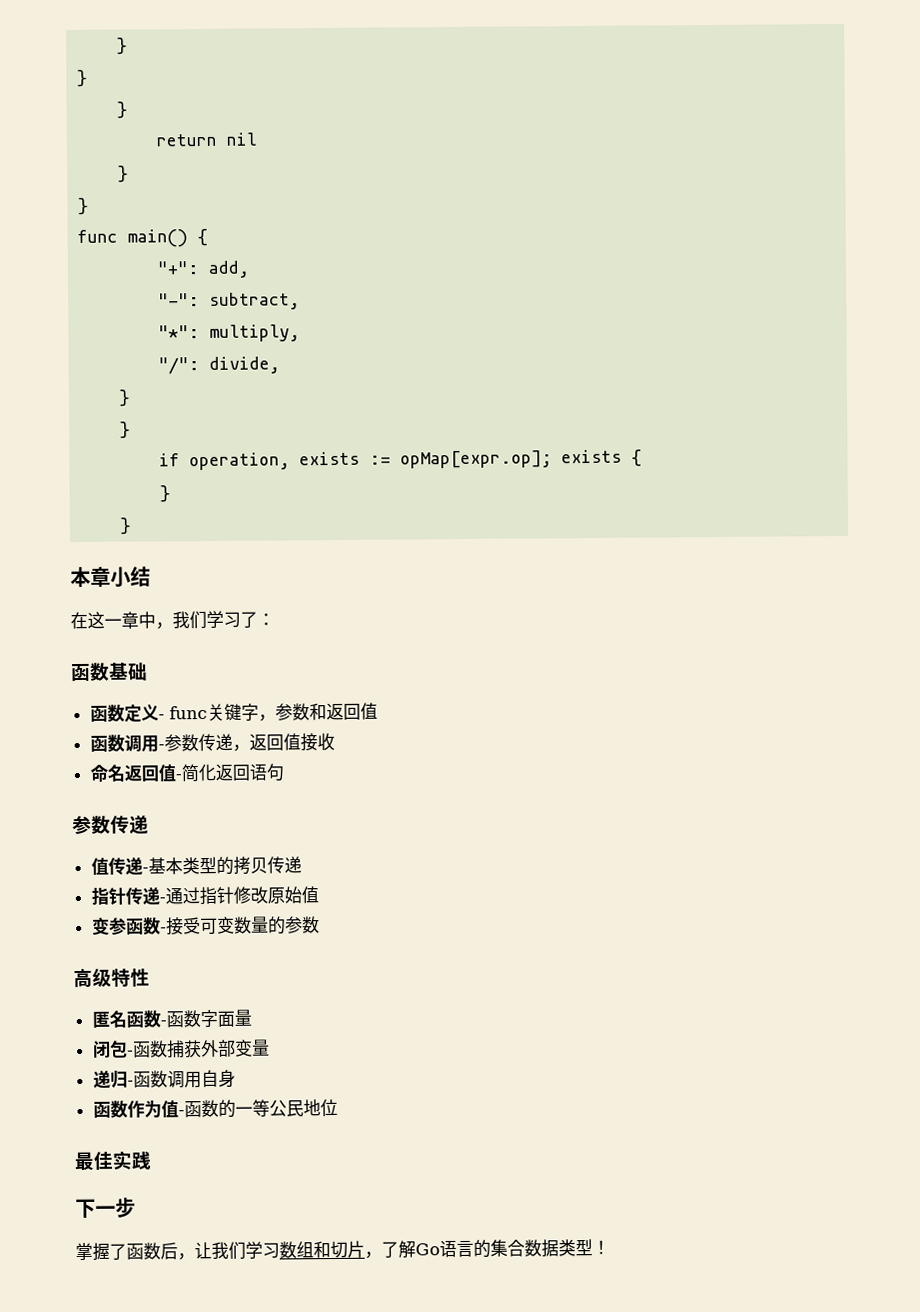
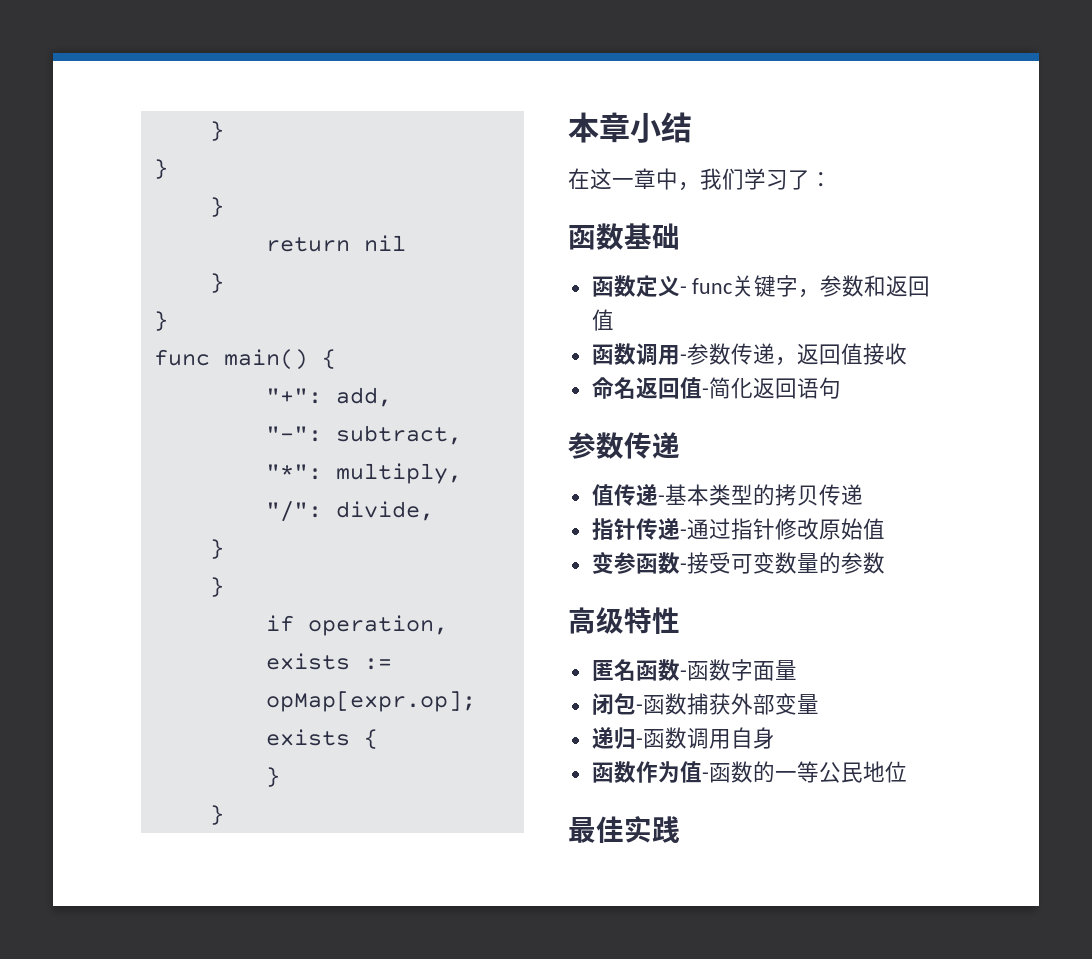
[75,1197,136,1219] [75,1238,610,1261] // 下一步 // 掌握了函数后，让我们学习数组和切片，了解Go语言的集合数据类型！ -> (680, 829) none

